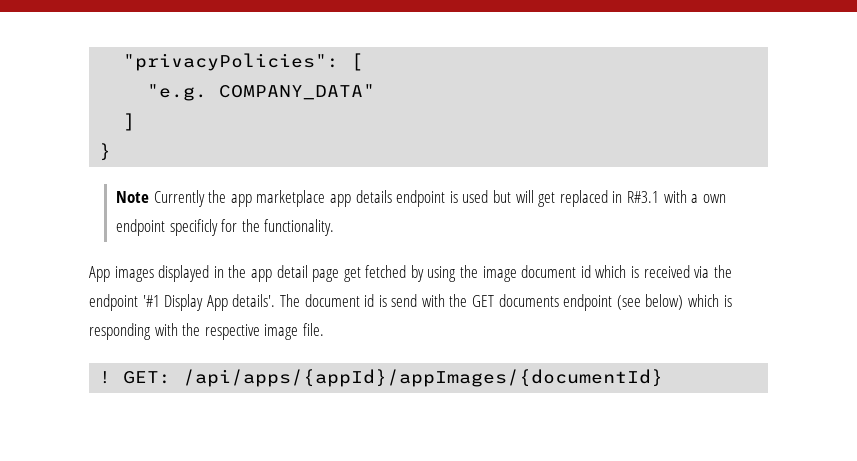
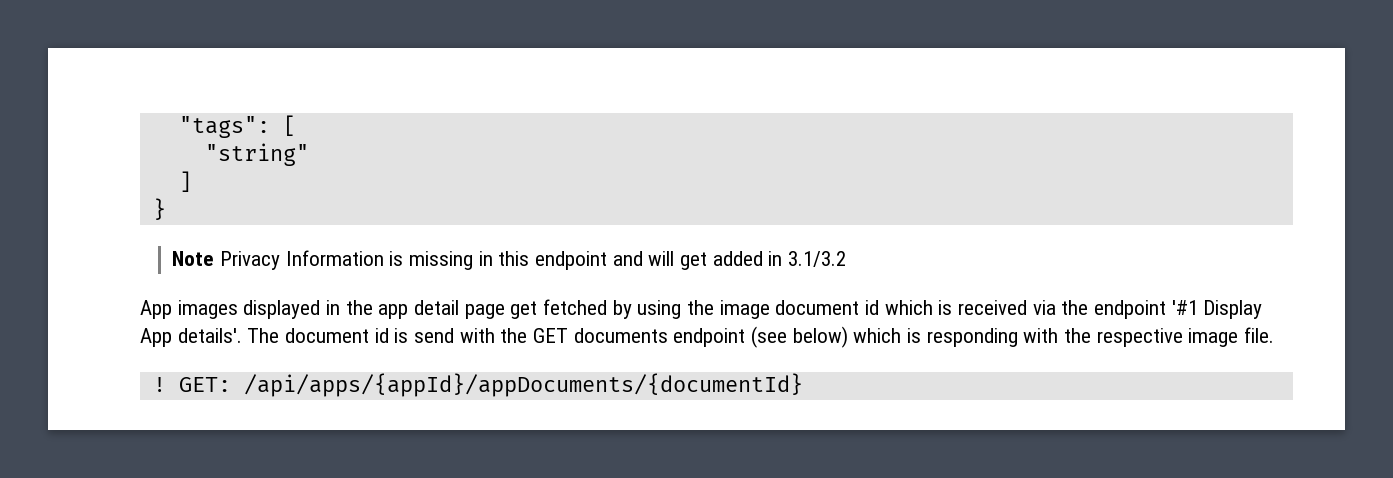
[123,53,340,71] "privacyPolicies": -> [178,116,270,138] "tags":
[147,84,376,101] "e.g. COMPANY_DATA" -> [204,143,309,166] "string"
[153,190,726,207] [116,219,335,236] Currently the app marketplace app details endpoint is used but will get replaced in R#3.1 with a own endpoint specificly for the functionality. -> [219,250,846,270] Privacy Information is missing in this endpoint and will get added in 3.1/3.2
[183,369,664,387] /api/apps/{appId}/appImages/{documentId} -> [243,373,803,397] /api/apps/{appId}/appDocuments/{documentId}

